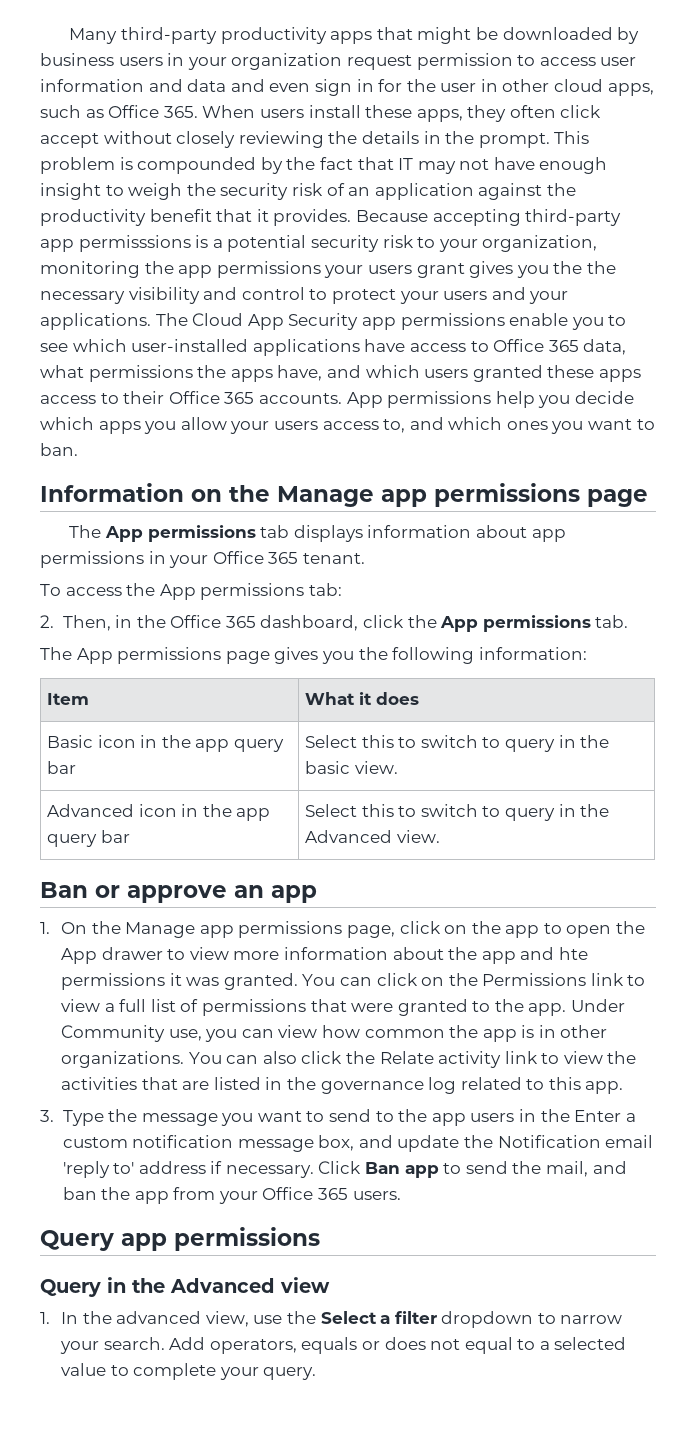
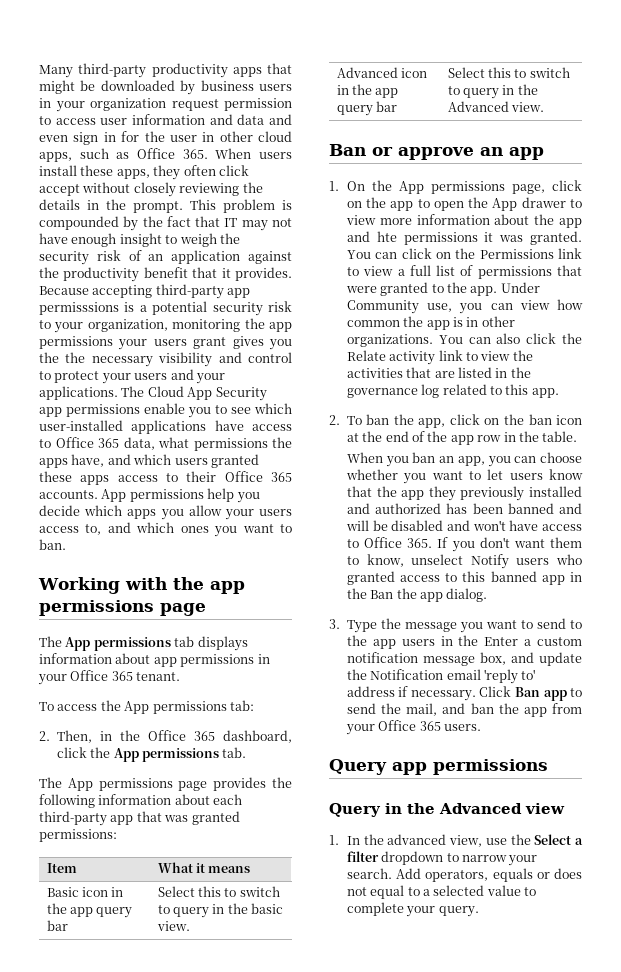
[40,483,374,507] Information on the Manage -> [38,577,204,594] Working with the
[274,647,587,664] gives you the following information: -> [213,777,292,791] [39,794,243,808] [39,811,240,826] [39,829,117,842] provides the following information about each third-party app that was granted permissions:
[376,692,420,705] does -> [208,866,251,873] means
[125,922,234,938] Manage app -> [398,181,424,194] App
(624, 1087) none -> [329,414,582,428] [346,431,578,445] [346,452,582,467] [345,469,583,484] [346,486,582,501] [346,503,582,514] [345,520,582,531] [346,537,582,552] [346,554,582,569] [346,571,582,585] [346,588,488,602] // 2. To ban the app, click on the ban icon at the end of the app row in the table. // When you ban an app, you can choose whether you want to let users know that the app they previously installed and authorized has been banned and will be disabled and won't have access to Office 365. If you don't want them to know, unselect Notify users who granted access to this banned app in the Ban the app dialog.

